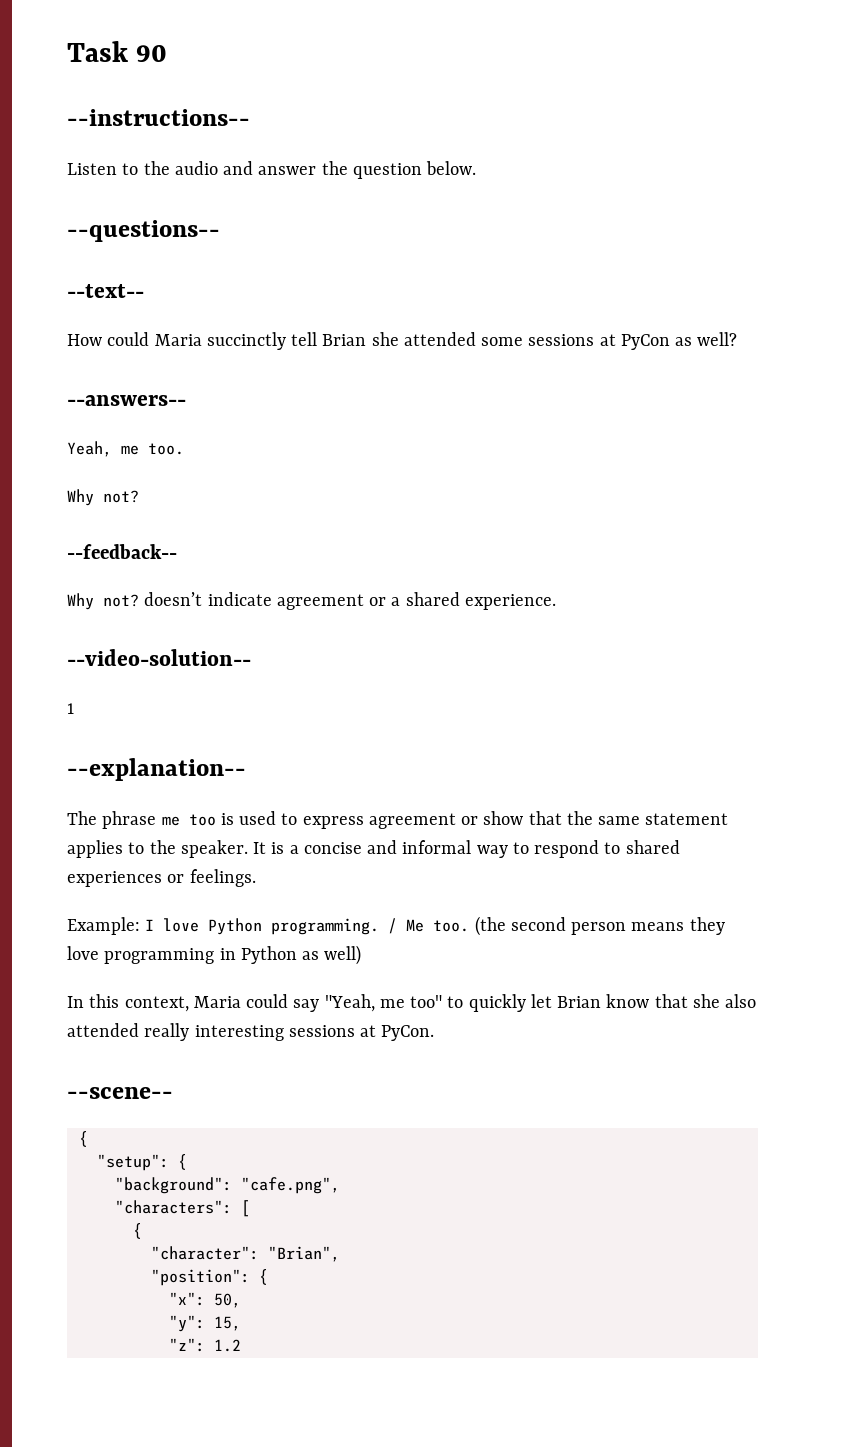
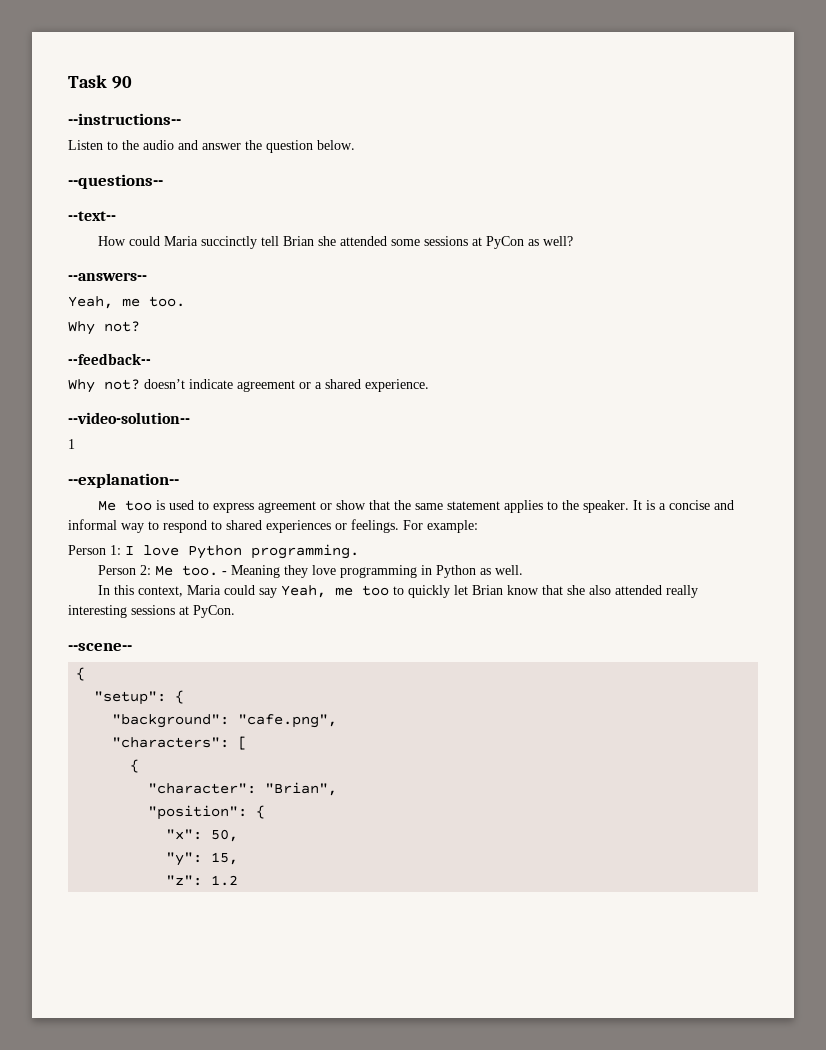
[67,811,180,829] The phrase me -> [98,500,117,511] Me
[67,917,140,935] // Example: -> [403,520,478,533] [68,545,121,555] For example: // Person 1:
[388,916,685,936] / Me too. (the second person means -> [98,565,281,578] // Person 2: Me too. - Meaning
[324,945,362,965] well) -> [495,565,524,575] well.
[324,994,443,1012] "Yeah, me too" -> [281,585,390,598] Yeah, me too

